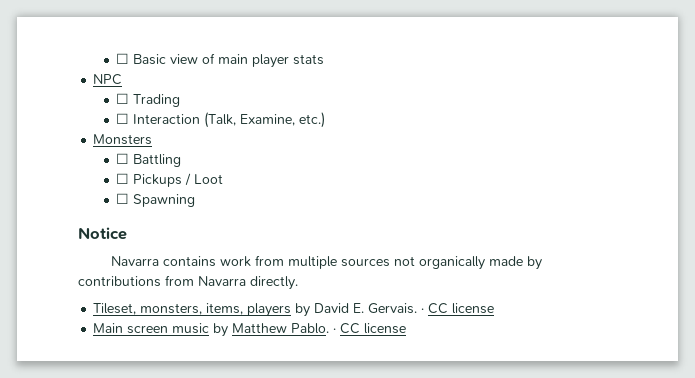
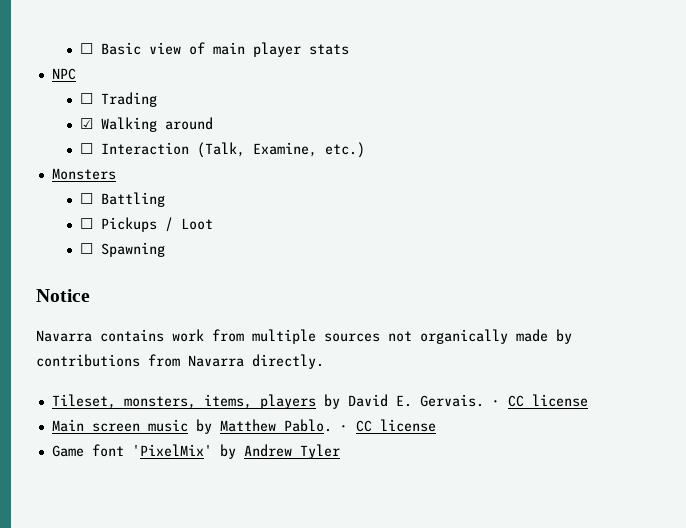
(181, 100) none -> [79,117,213,132] // ☑ Walking around
(407, 328) none -> [51,444,340,459] // Game font 'PixelMix' by Andrew Tyler

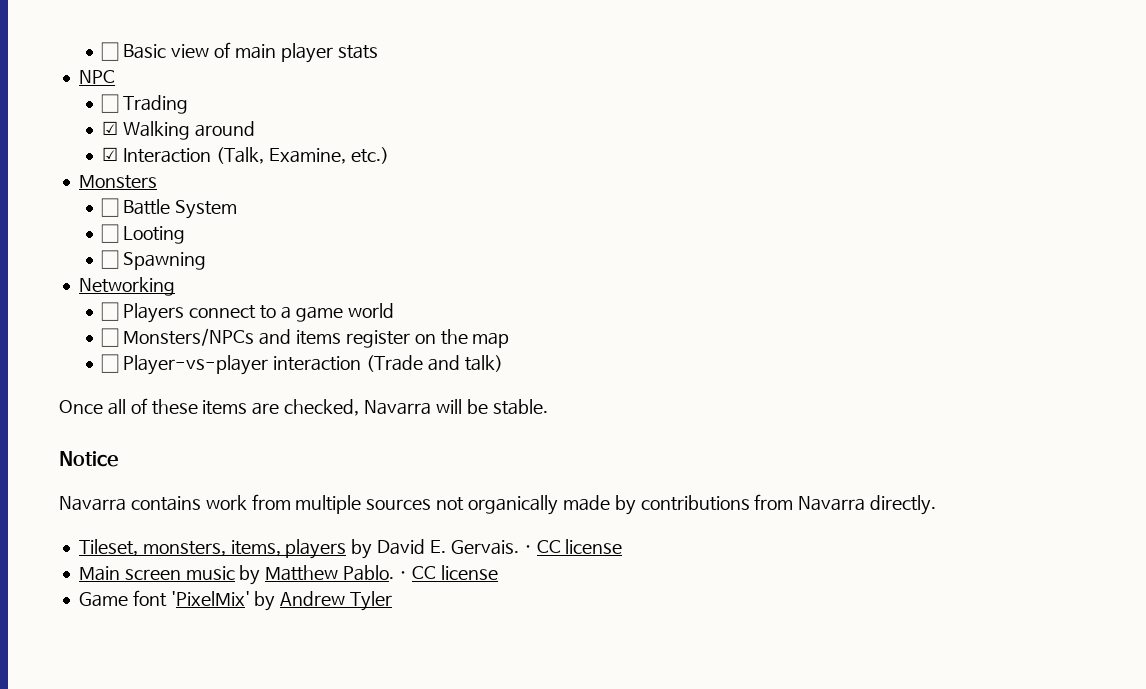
[79,143,93,154] ☐ -> [102,147,119,161] ☑
[100,192,165,207] [79,217,213,232] Battling // ☐ Pickups / Loot -> [123,199,238,219] [101,224,186,244] Battle System // ☐ Looting
(165, 249) none -> [78,277,175,296] [101,302,394,323] [101,328,510,348] [101,354,503,375] [59,398,548,416] // Networking // ☐ Players connect to a game world // ☐ Monsters/NPCs and items register on the map // ☐ Player-vs-player interaction (Trade and talk) // Once all of these items are checked, Navarra will be stable.

